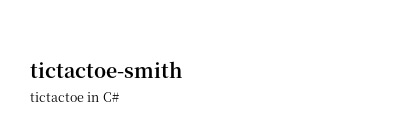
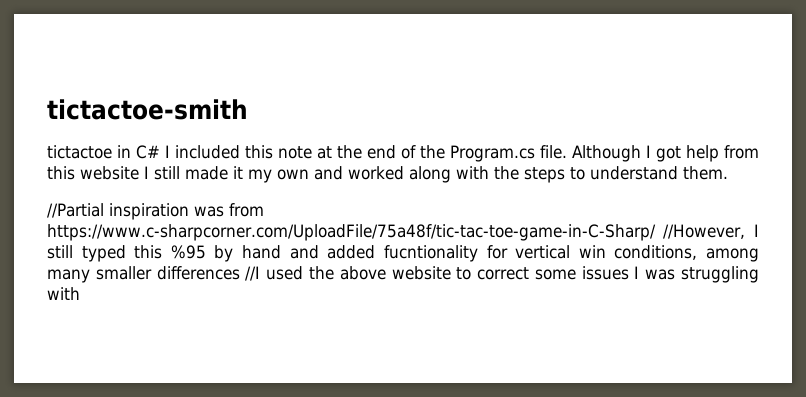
(119, 97) none -> [165,145,759,162] [47,166,728,183] [47,203,264,220] [47,224,759,241] [47,245,760,262] [47,266,760,283] [47,287,80,300] I included this note at the end of the Program.cs file. Although I got help from this website I still made it my own and worked along with the steps to understand them. // //Partial inspiration was from https://www.c-sharpcorner.com/UploadFile/75a48f/tic-tac-toe-game-in-C-Sharp/ //However, I still typed this %95 by hand and added fucntionality for vertical win conditions, among many smaller differences //I used the above website to correct some issues I was struggling with

